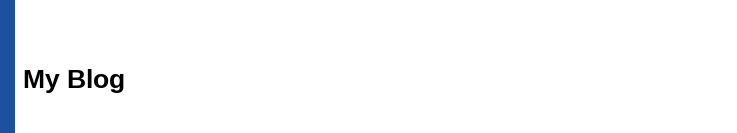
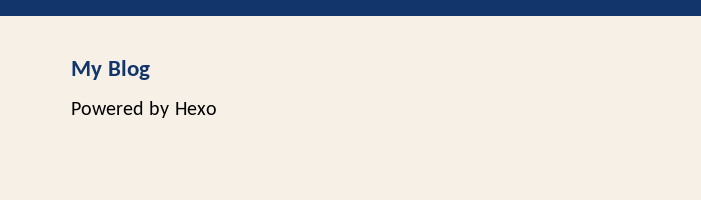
(126, 81) none -> [71,101,217,118] // Powered by Hexo

